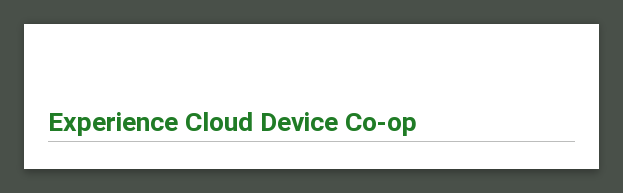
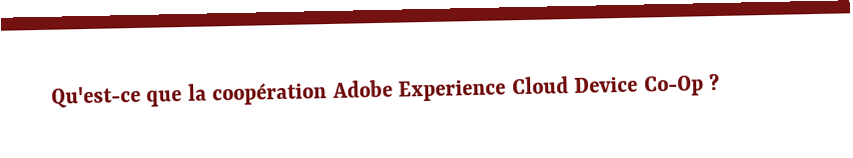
(48, 124) none -> [51,79,393,108] Qu'est-ce que la coopération Adobe
[345,113,418,136] Co-op -> [642,72,721,97] Co-Op ?

